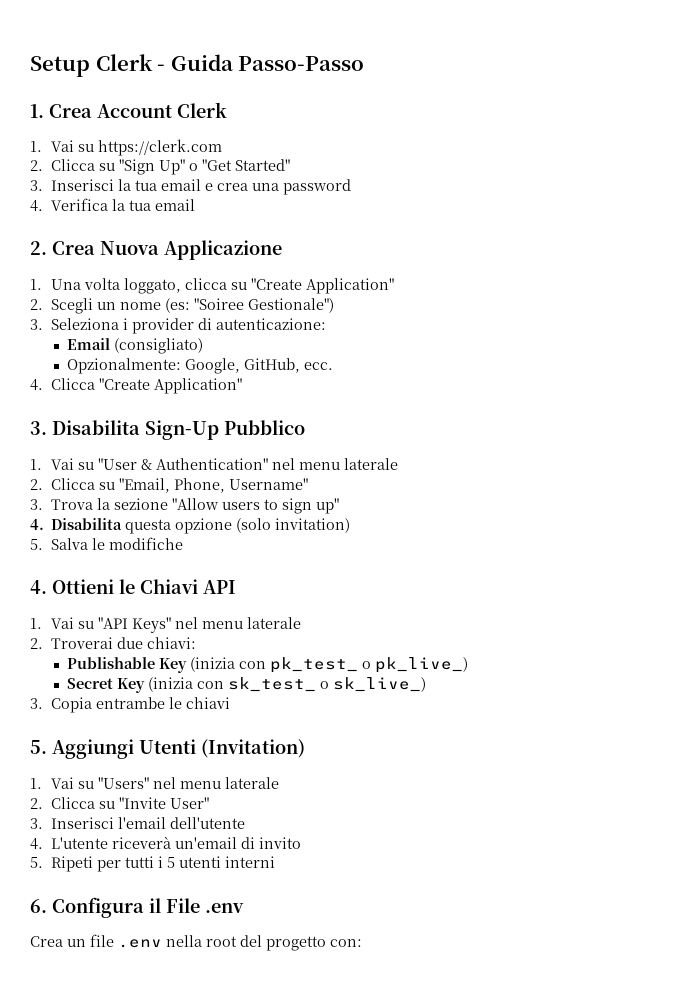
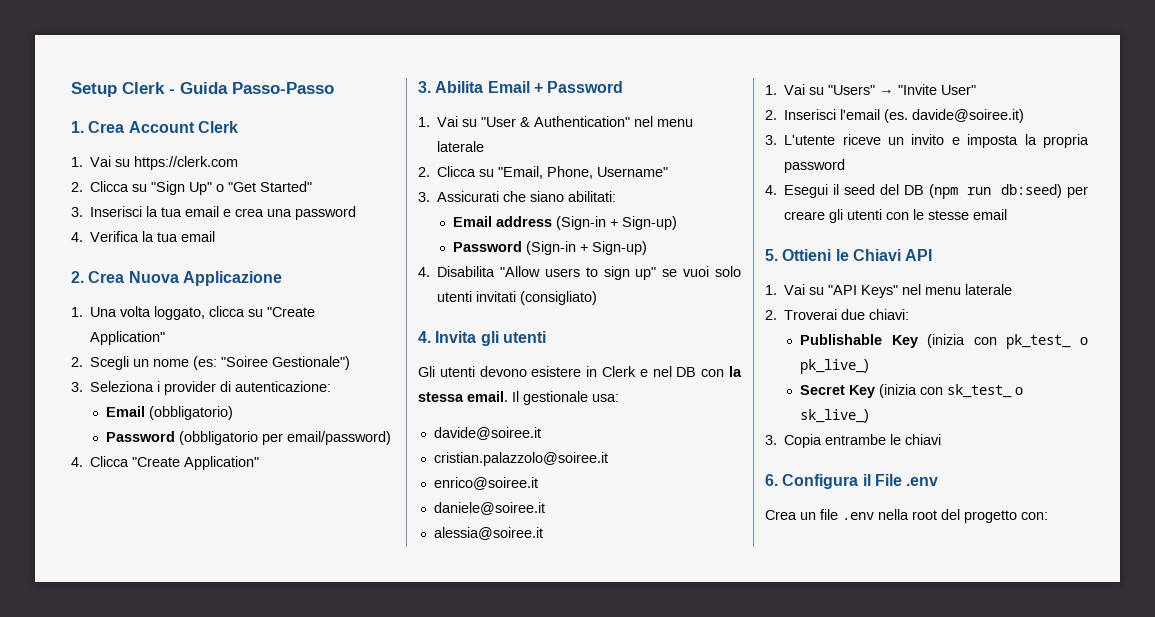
[113,338,203,354] [66,358,333,374] (consigliato) // Opzionalmente: Google, GitHub, ecc. -> [148,406,233,420] [105,431,391,445] (obbligatorio) // Password (obbligatorio per email/password)
[52,420,305,440] Disabilita Sign-Up Pubblico -> [435,81,624,93] Abilita Email + Password
[50,498,168,510] Trova la sezione -> [437,191,617,202] [452,216,677,230] [452,241,647,255] [418,266,496,277] Assicurati che siano abilitati: // Email address (Sign-in + Sign-up) // Password (Sign-in + Sign-up) // 4. Disabilita
[30,518,351,534] [30,537,183,550] [30,580,47,594] // 4. Disabilita questa opzione (solo invitation) // 5. Salva le modifiche // 4. -> [662,266,741,277] [437,291,598,305] [418,331,546,346] [418,366,742,377] [418,391,619,405] [433,427,541,440] [433,452,608,466] [433,477,538,490] [433,502,545,515] [433,527,543,540] [765,84,977,95] [765,109,1025,123] [765,134,1089,148] [784,159,846,173] [765,184,1088,199] [784,209,1008,223] [765,249,778,261] se vuoi solo utenti invitati (consigliato) // 4. Invita gli utenti // Gli utenti devono esistere in Clerk e nel DB con la stessa email. Il gestionale usa: // davide@soiree.it // cristian.palazzolo@soiree.it // enrico@soiree.it // daniele@soiree.it // alessia@soiree.it // 1. Vai su "Users" → "Invite User" // 2. Inserisci l'email (es. davide@soiree.it) // 3. L'utente riceve un invito e imposta la propria password // 4. Esegui il seed del DB (npm run db:seed) per creare gli utenti con le stesse email // 5.
[30,739,305,759] [30,777,279,789] [30,797,209,809] [30,817,245,829] [30,836,301,850] [30,856,275,872] // 5. Aggiungi Utenti (Invitation) // 1. Vai su "Users" nel menu laterale // 2. Clicca su "Invite User" // 3. Inserisci l'email dell'utente // 4. L'utente riceverà un'email di invito // 5. Ripeti per tutti i 5 utenti interni -> (942, 439) none

